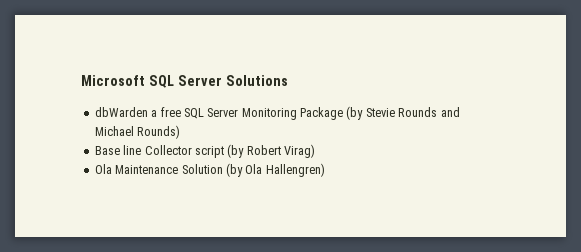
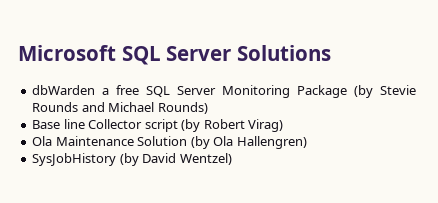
(325, 170) none -> [32,153,232,166] // SysJobHistory (by David Wentzel)

